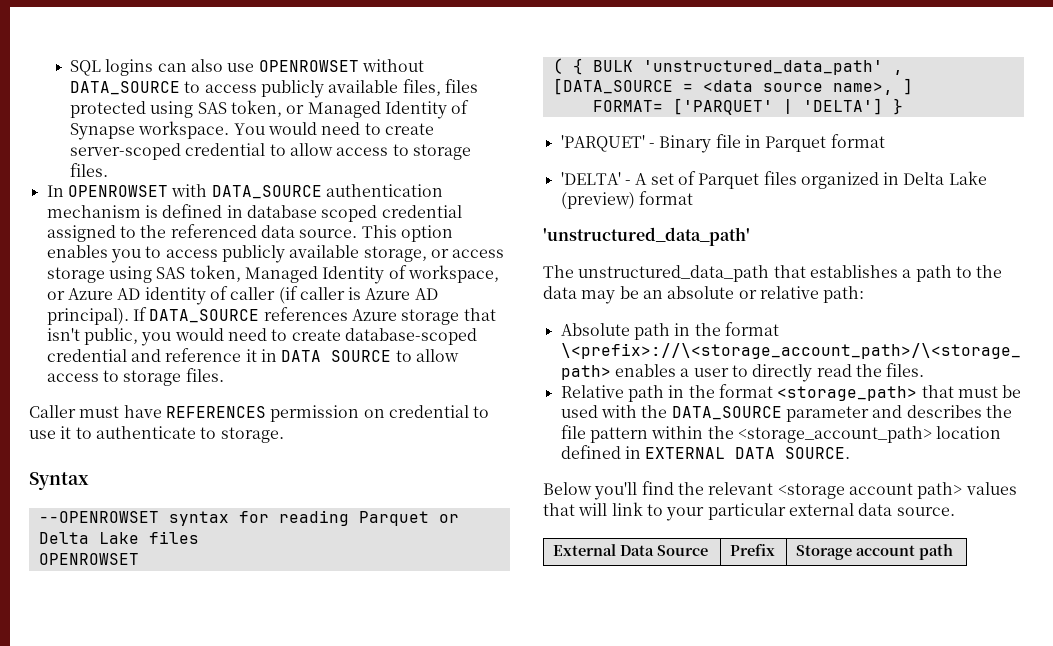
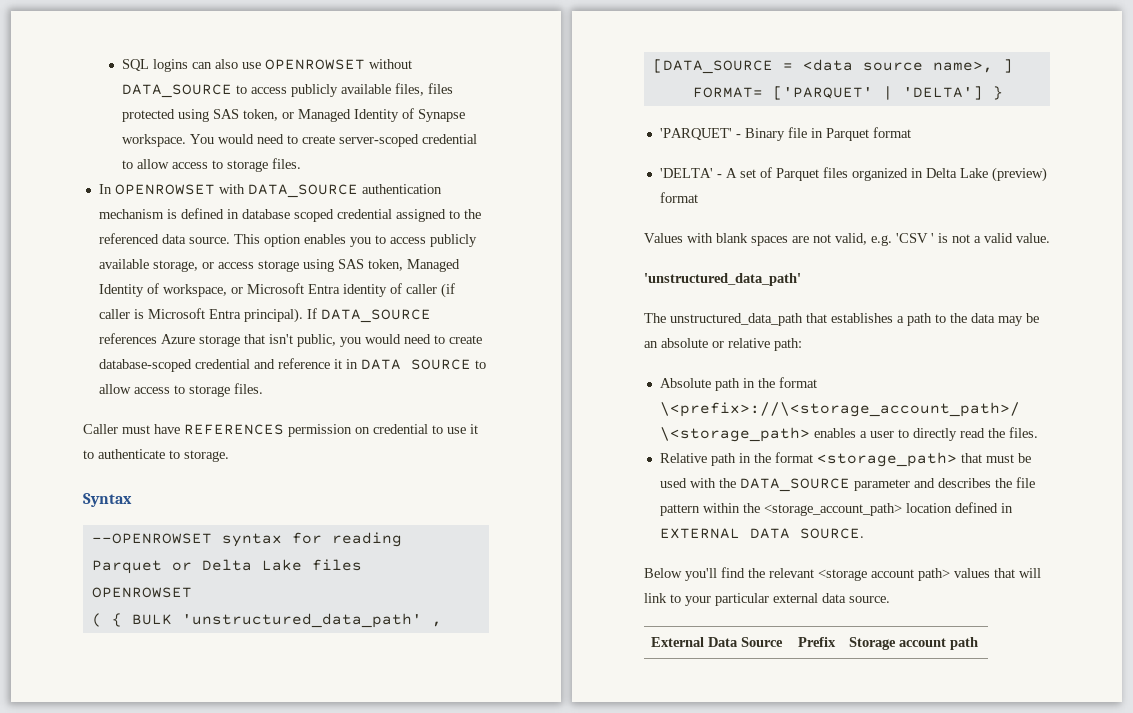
[67,288,141,300] Azure AD -> [246,283,340,294] Microsoft Entra
[365,288,438,300] Azure AD -> [147,308,241,319] Microsoft Entra
(693, 198) none -> [644,233,1050,246] // Values with blank spaces are not valid, e.g. 'CSV ' is not a valid value.

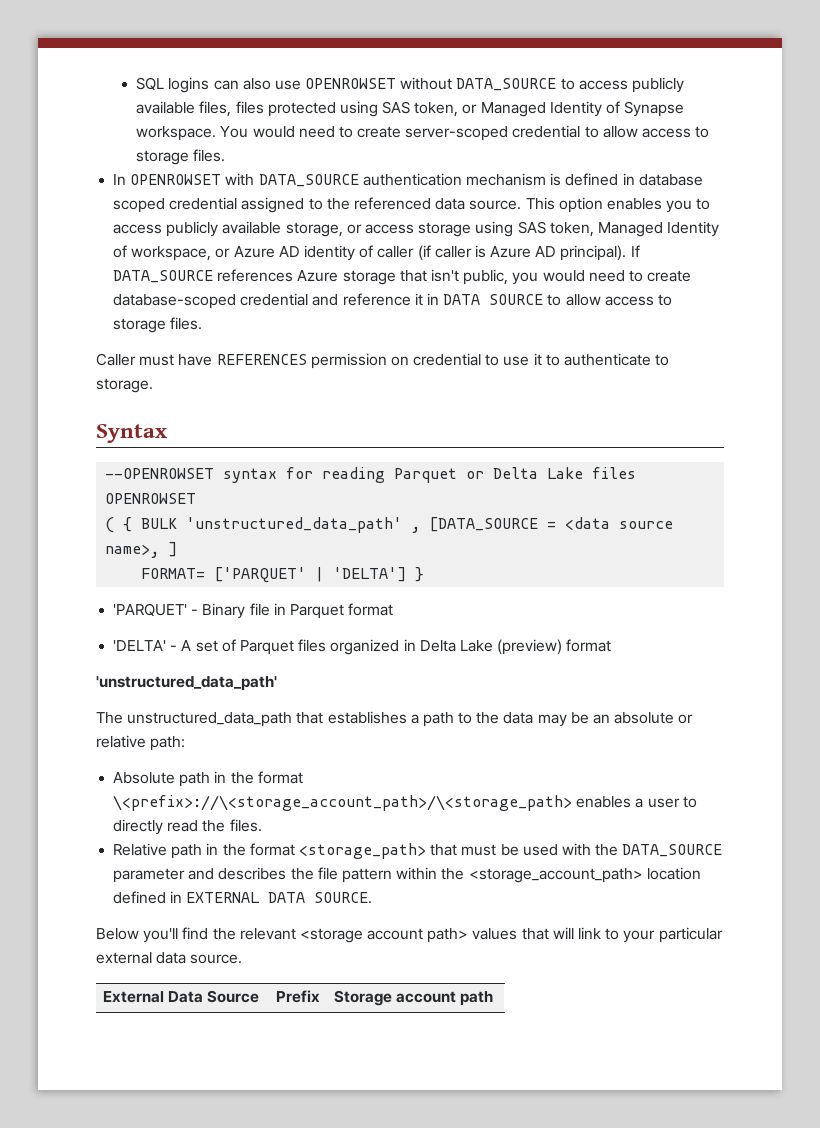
[246,283,340,294] Microsoft Entra -> [233,246,300,258] Azure AD
[147,308,241,319] Microsoft Entra -> [490,246,557,258] Azure AD
[644,233,1050,246] // Values with blank spaces are not valid, e.g. 'CSV ' is not a valid value. -> (612, 645) none

